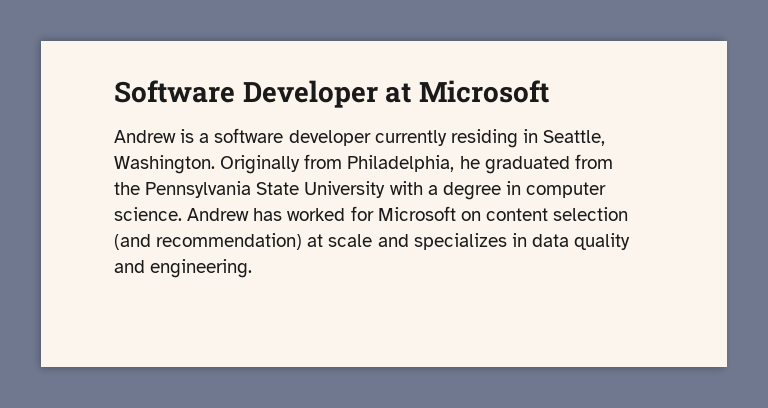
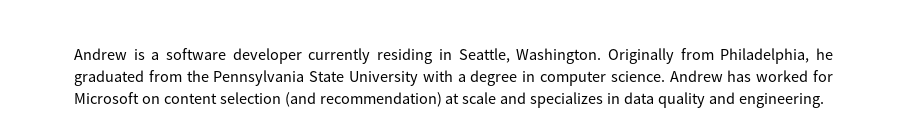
[114,80,549,108] Software Developer at Microsoft // -> (74, 54) none

